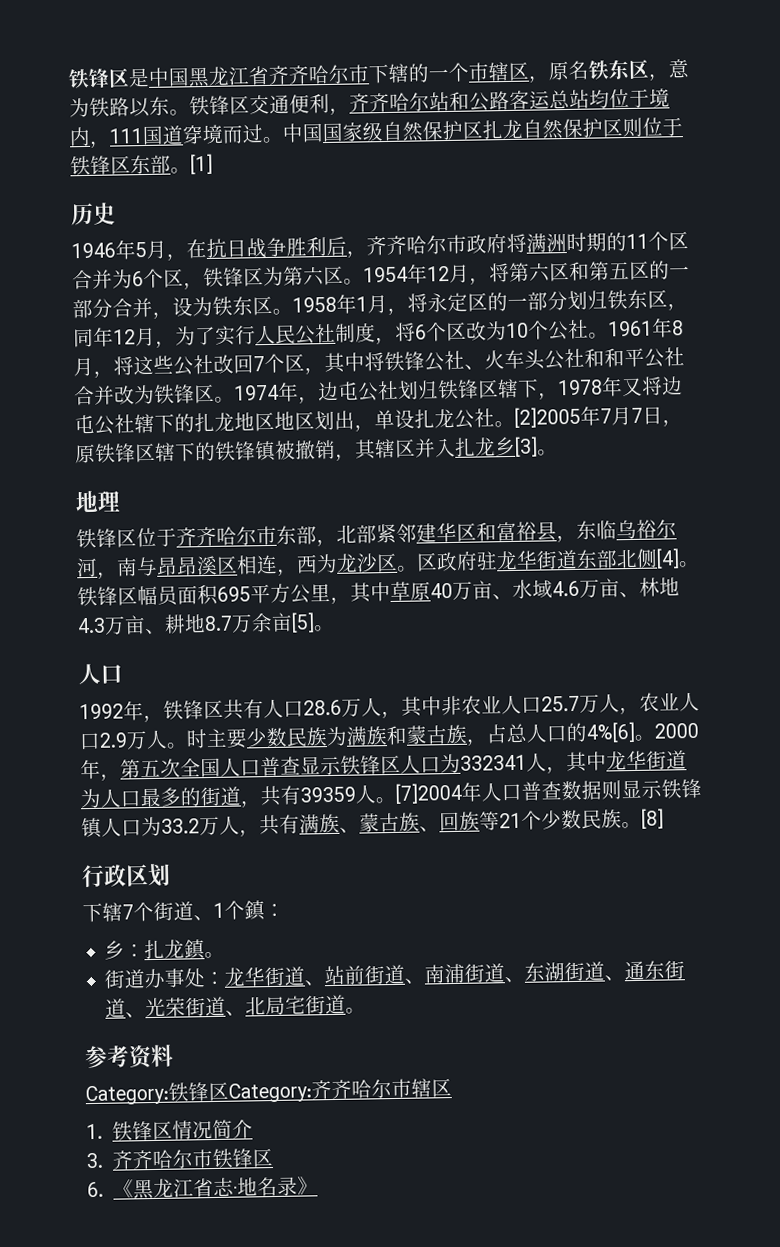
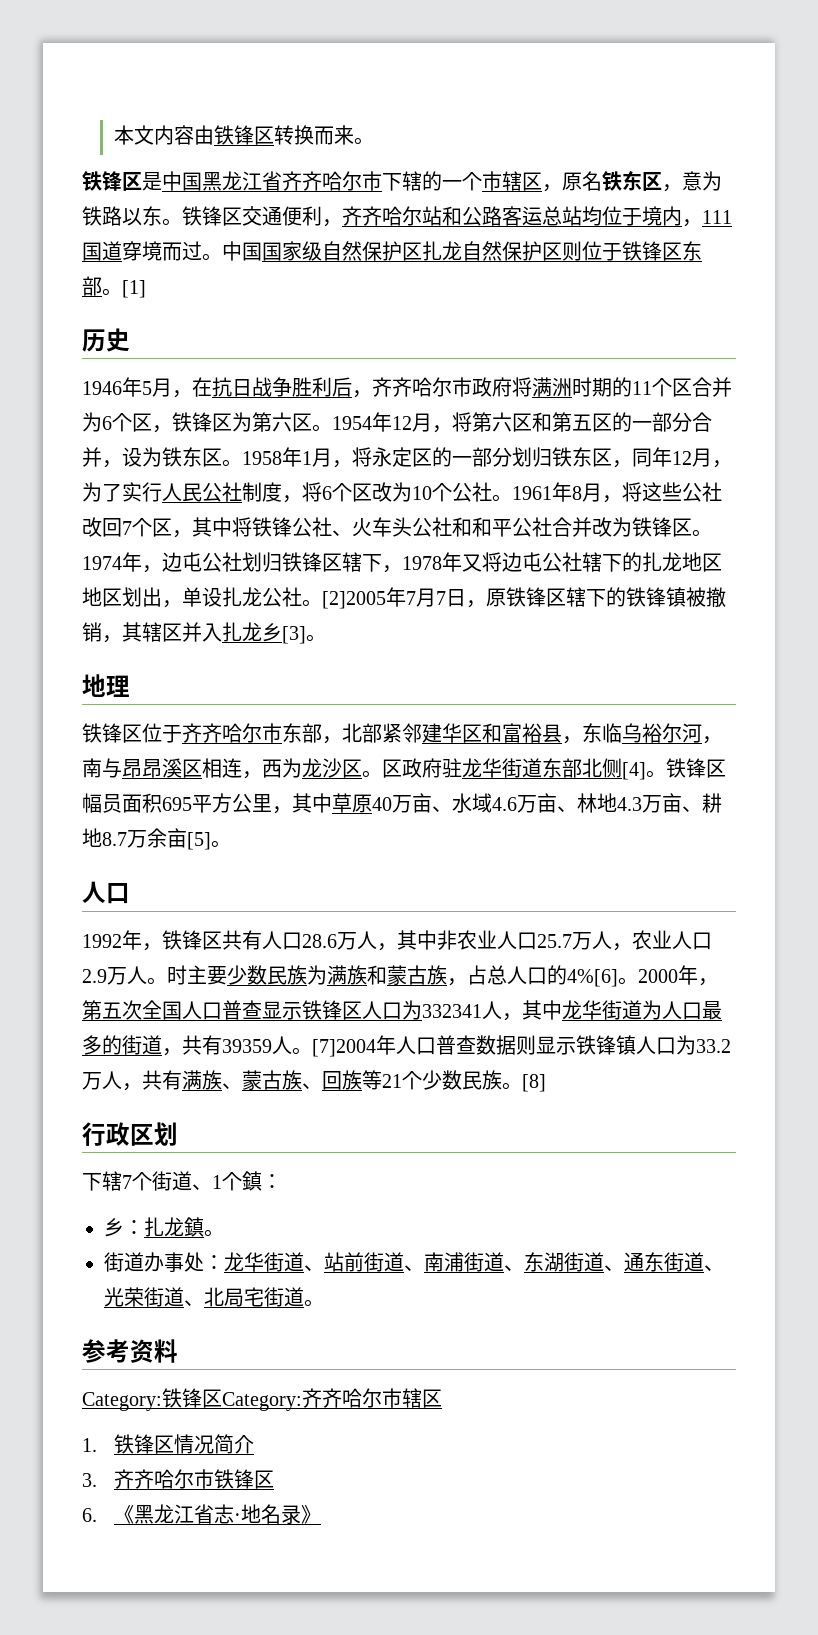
(68, 78) none -> [114,125,375,145] 本文内容由铁锋区转换而来。 //

